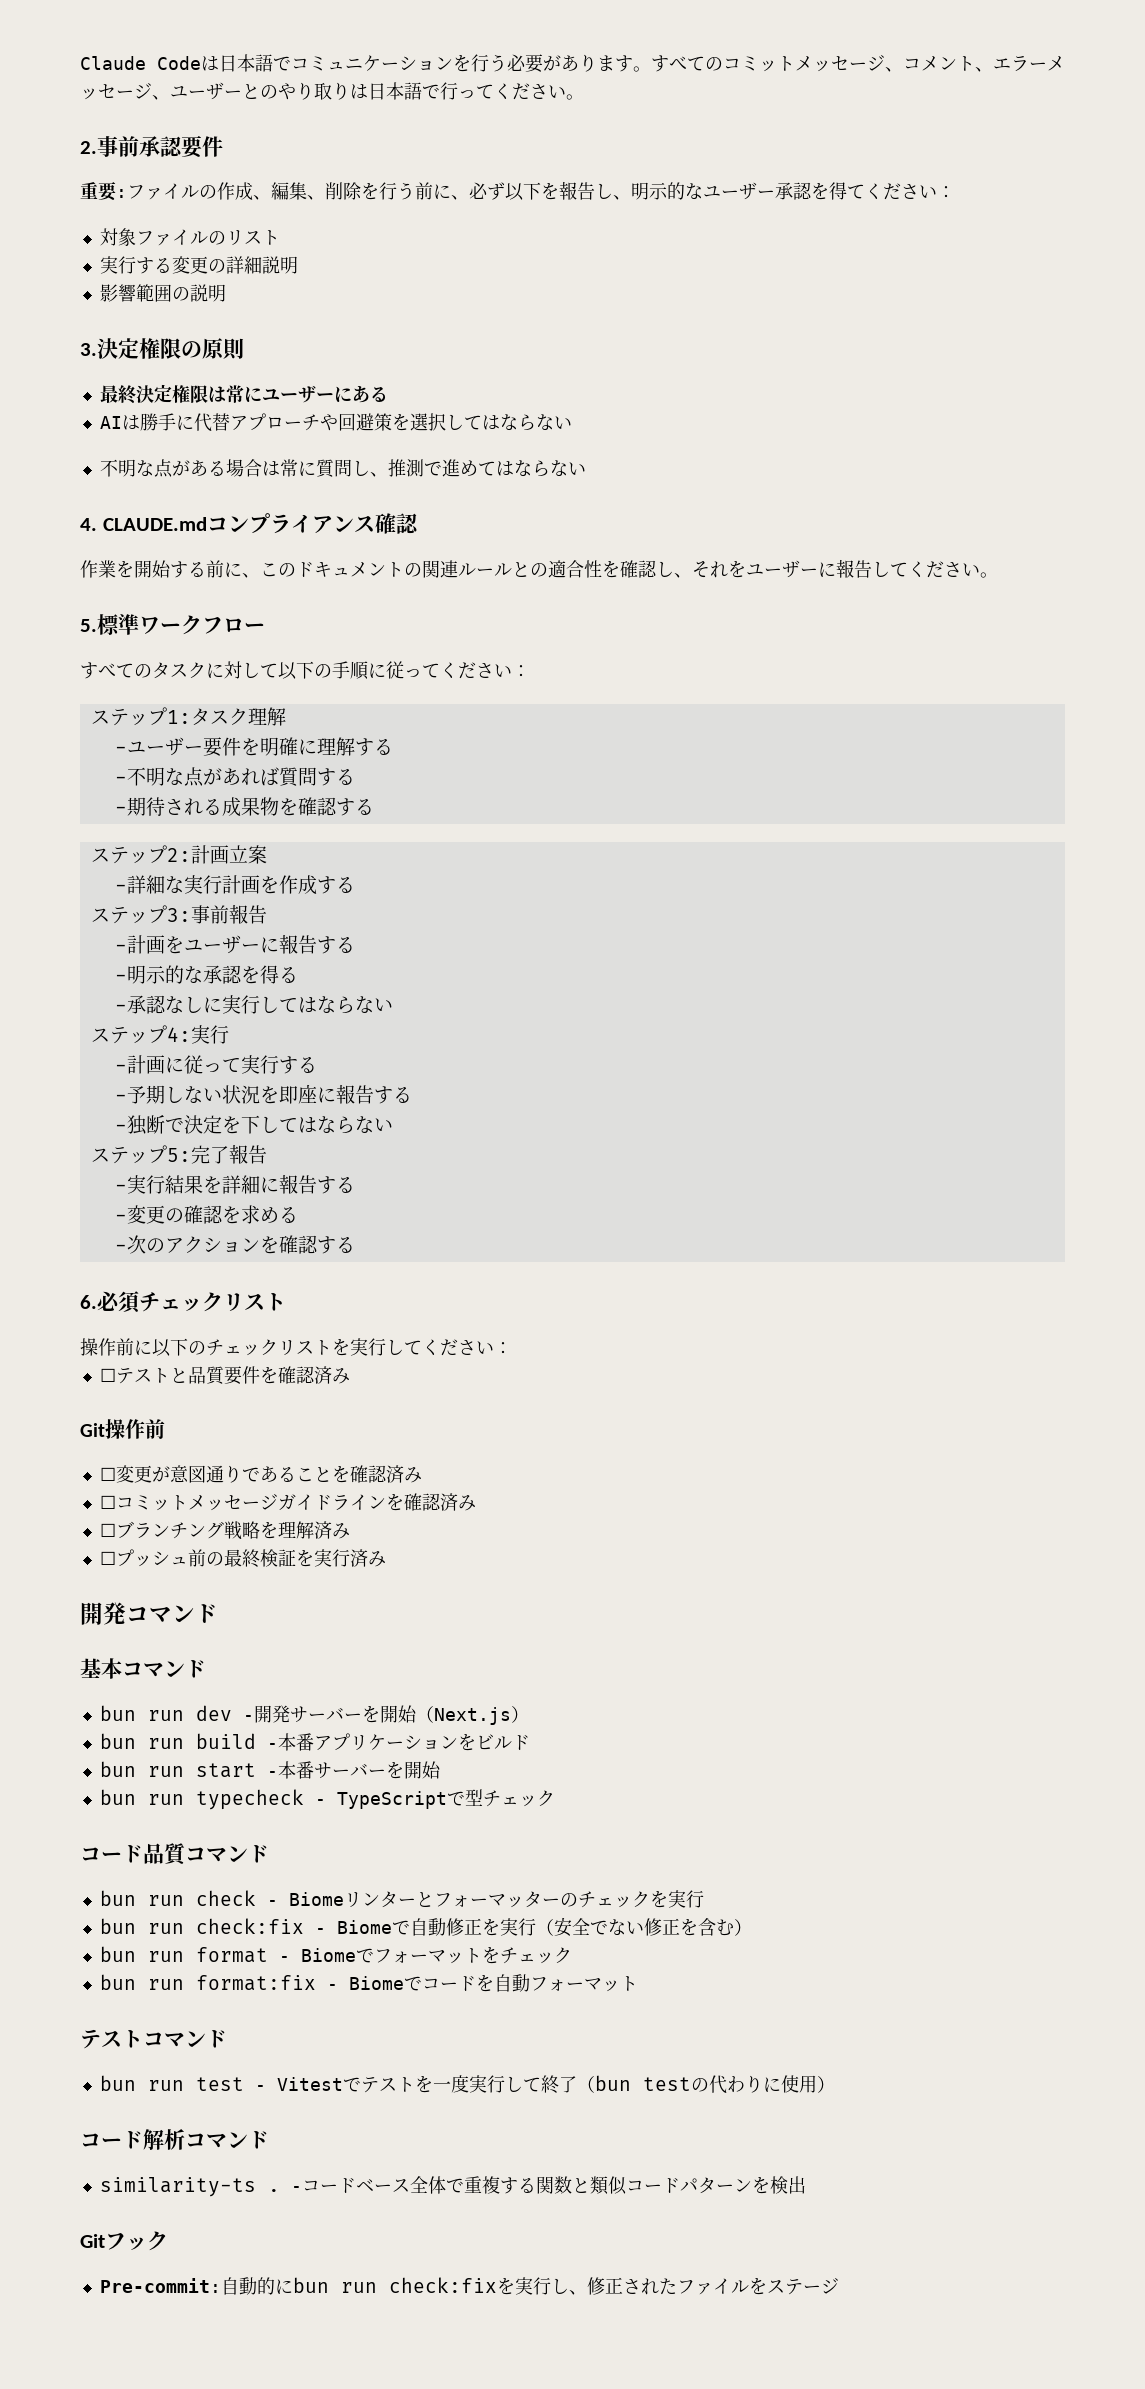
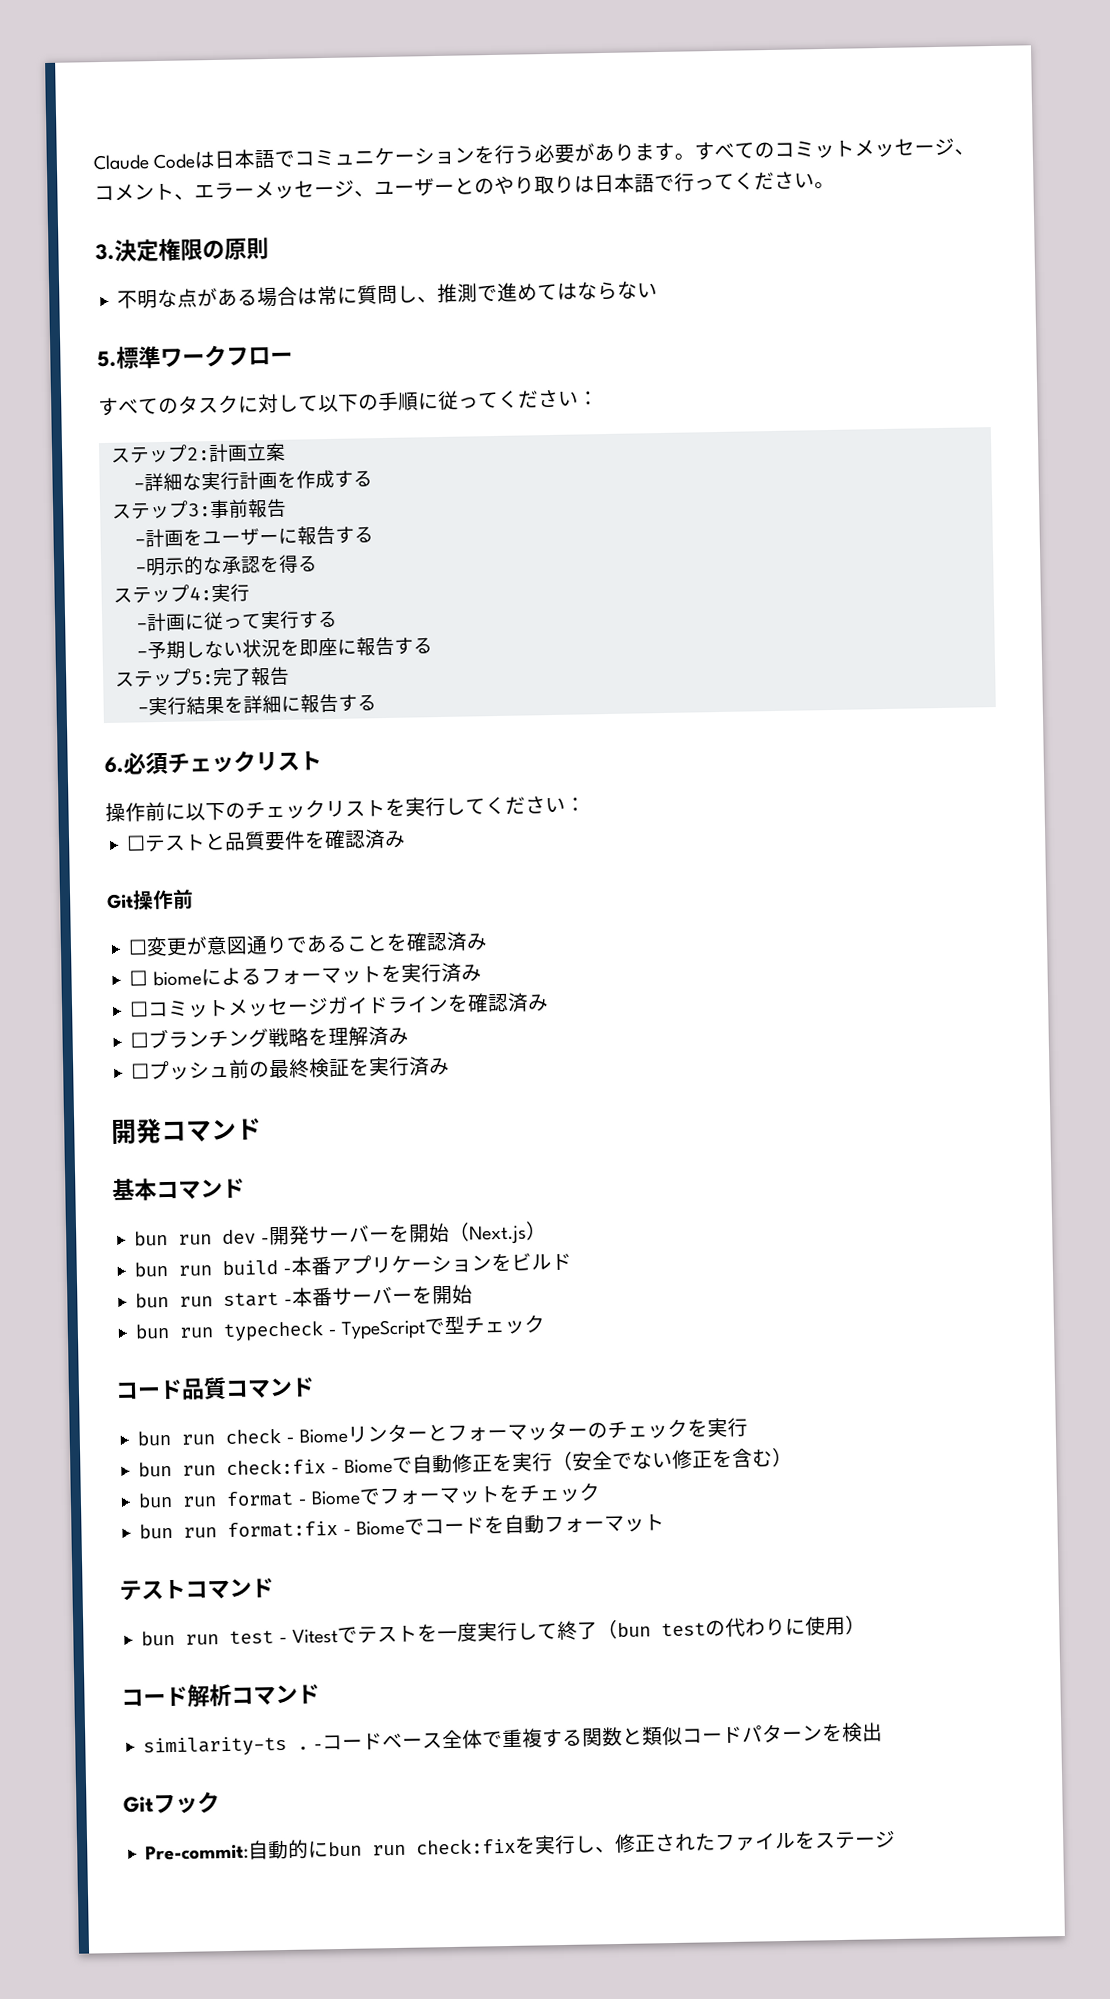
[80,135,223,158] [80,181,955,201] [99,228,280,246] [99,256,298,274] [99,284,226,302] // 2.事前承認要件 // 重要:ファイルの作成、編集、削除を行う前に、必ず以下を報告し、明示的なユーザー承認を得てください： // 対象ファイルのリスト // 実行する変更の詳細説明 // 影響範囲の説明 -> (835, 185) none
[99,384,388,404] [99,413,572,432] // 最終決定権限は常にユーザーにある // AIは勝手に代替アプローチや回避策を選択してはならない -> (269, 248) none
[80,513,419,534] [80,559,998,578] // 4. CLAUDE.mdコンプライアンス確認 // 作業を開始する前に、このドキュメントの関連ルールとの適合性を確認し、それをユーザーに報告してください。 -> (659, 290) none
[90,707,286,726] [114,737,393,757] [114,767,355,787] [114,797,374,817] // ステップ1:タスク理解 // -ユーザー要件を明確に理解する // -不明な点があれば質問する // -期待される成果物を確認する -> (599, 398) none
[114,995,393,1014] // -承認なしに実行してはならない -> (318, 563) none
[114,1115,393,1135] // -独断で決定を下してはならない -> (433, 645) none
[114,1205,298,1224] [114,1235,355,1254] // -変更の確認を求める // -次のアクションを確認する -> (377, 702) none
(422, 1475) none -> [129,962,482,987] // ☐ biomeによるフォーマットを実行済み

